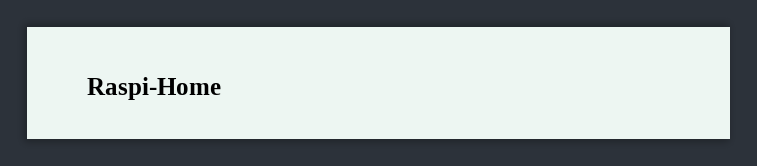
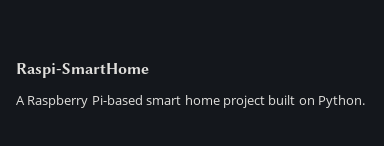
[87,77,221,100] Raspi-Home -> [16,63,149,78] [16,95,365,108] Raspi-SmartHome // A Raspberry Pi-based smart home project built on Python.

